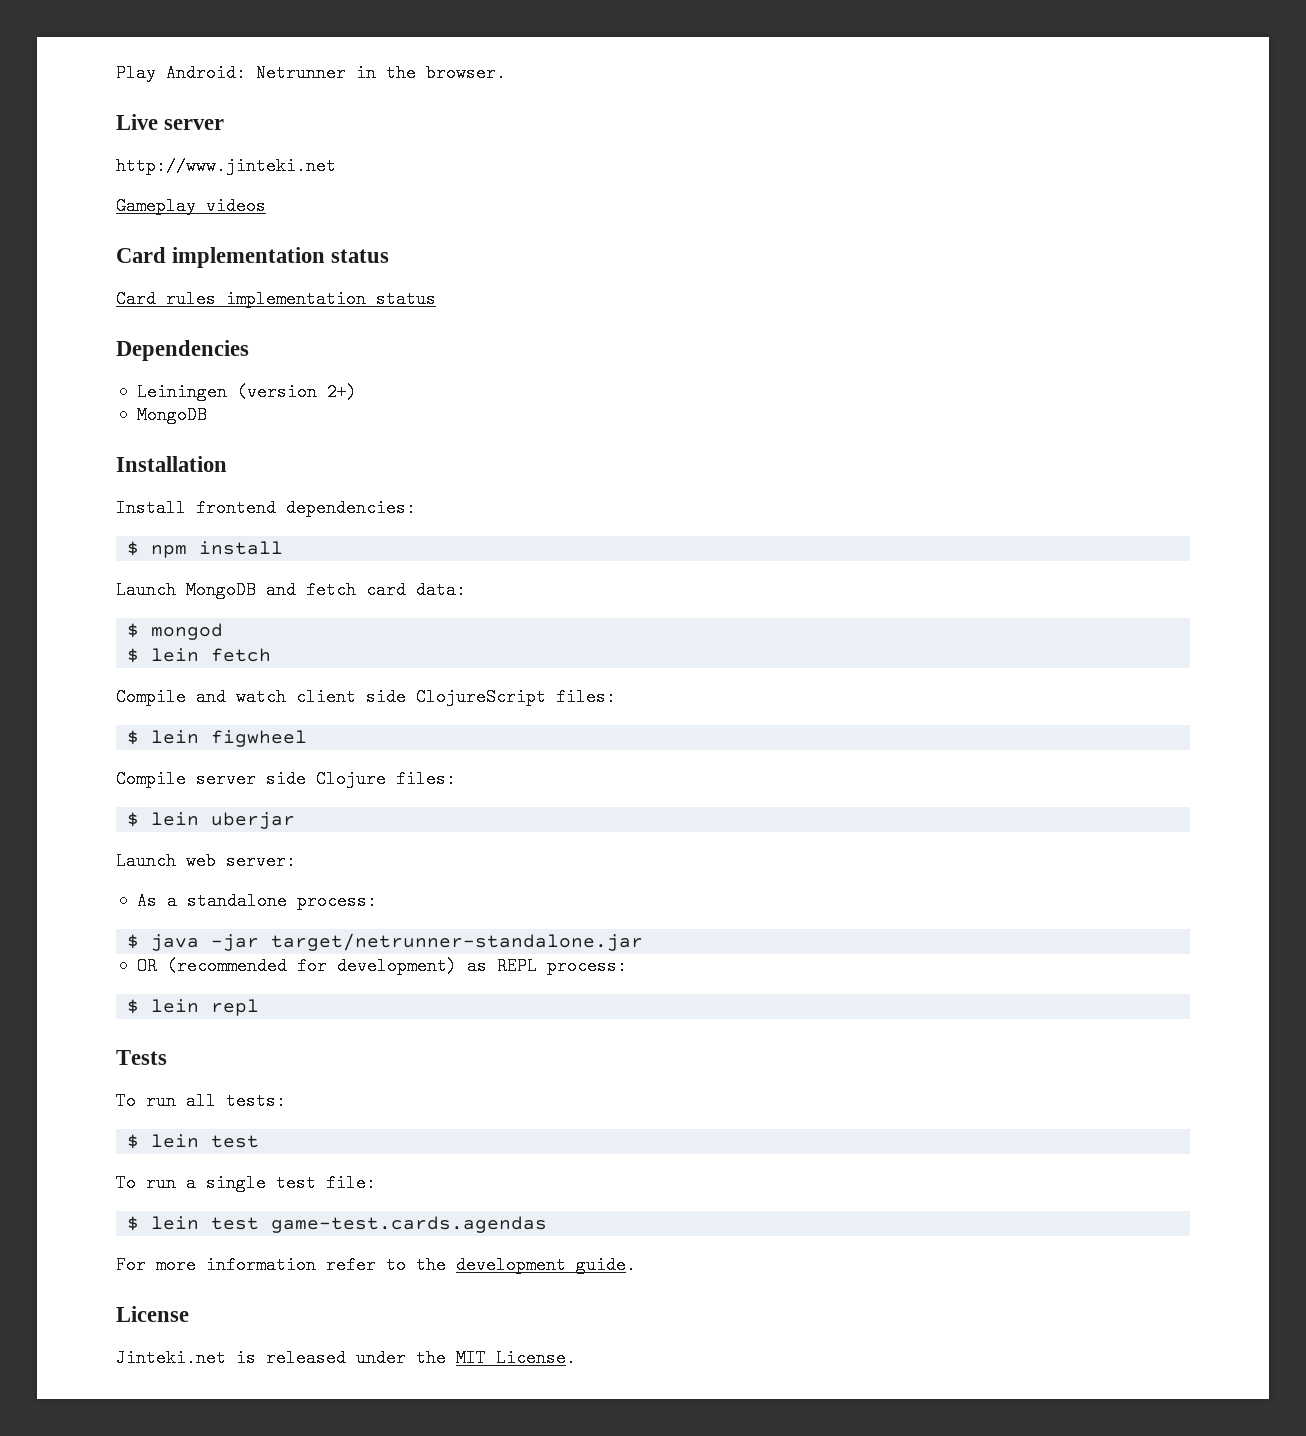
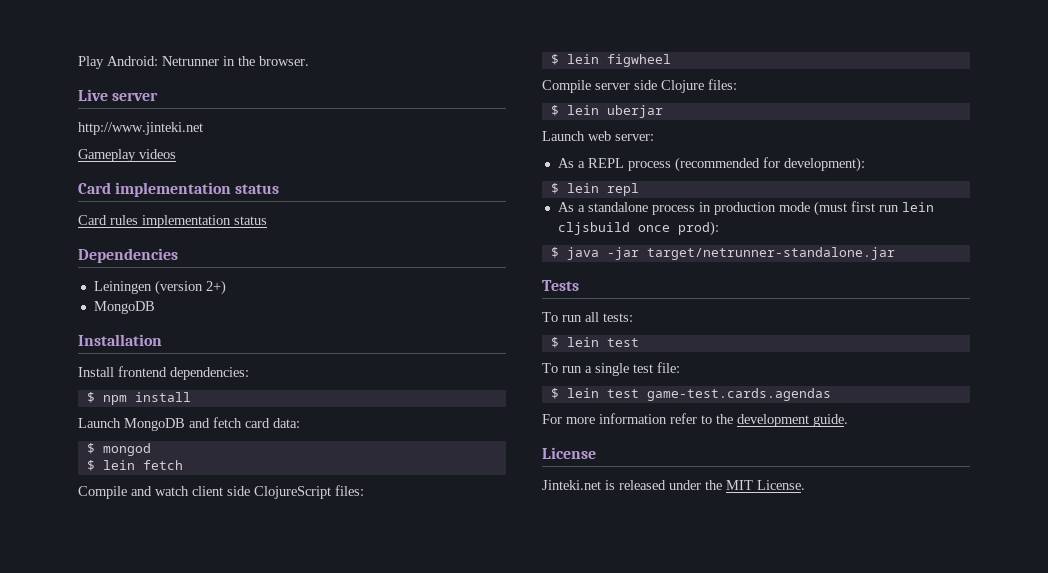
[186,892,377,910] [127,933,644,951] [136,957,627,975] [127,999,260,1016] standalone process: // $ java -jar target/netrunner-standalone.jar // OR (recommended for development) as REPL process: // $ lein repl -> [587,157,865,172] [550,183,639,196] [557,201,934,216] [557,221,719,236] [550,247,895,260] REPL process (recommended for development): // $ lein repl // As a standalone process in production mode (must first run lein cljsbuild once prod): // $ java -jar target/netrunner-standalone.jar

